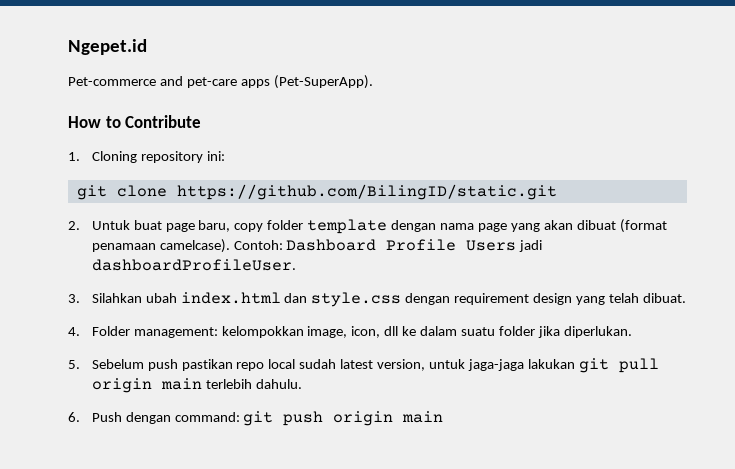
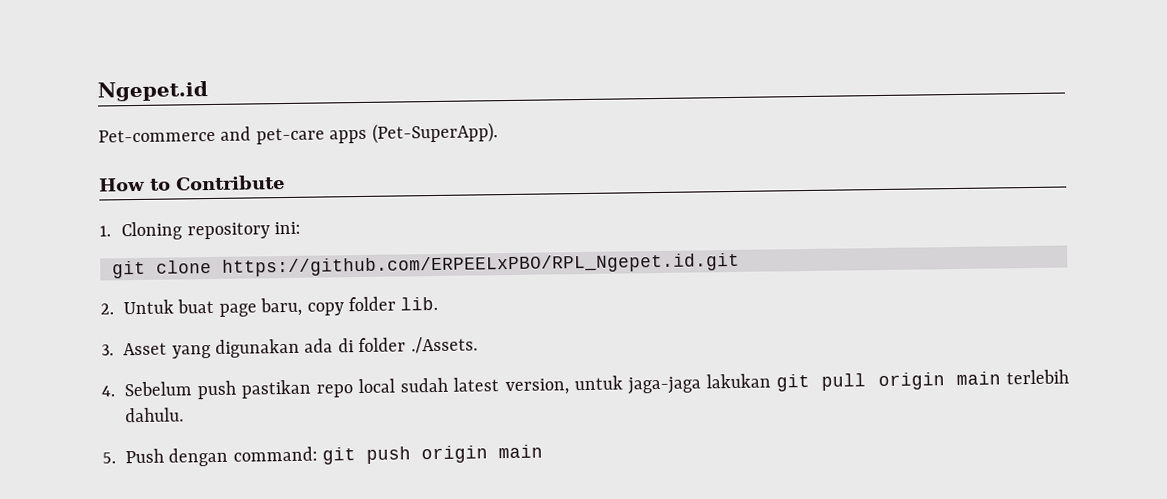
[176,184,557,200] https://github.com/BilingID/static.git -> [222,252,740,277] https://github.com/ERPEELxPBO/RPL_Ngepet.id.git
[307,219,667,234] [91,239,543,253] [91,259,296,271] [68,292,686,307] [68,326,632,338] [68,360,80,369] template dengan nama page yang akan dibuat (format penamaan camelcase). Contoh: Dashboard Profile Users jadi dashboardProfileUser. // 3. Silahkan ubah index.html dan style.css dengan requirement design yang telah dibuat. // 4. Folder management: kelompokkan image, icon, dll ke dalam suatu folder jika diperlukan. // 5. -> [400,296,439,311] [101,336,478,359] [101,385,115,397] lib. // 3. Asset yang digunakan ada di folder ./Assets. // 4.
[68,412,80,422] 6. -> [102,452,116,464] 5.

